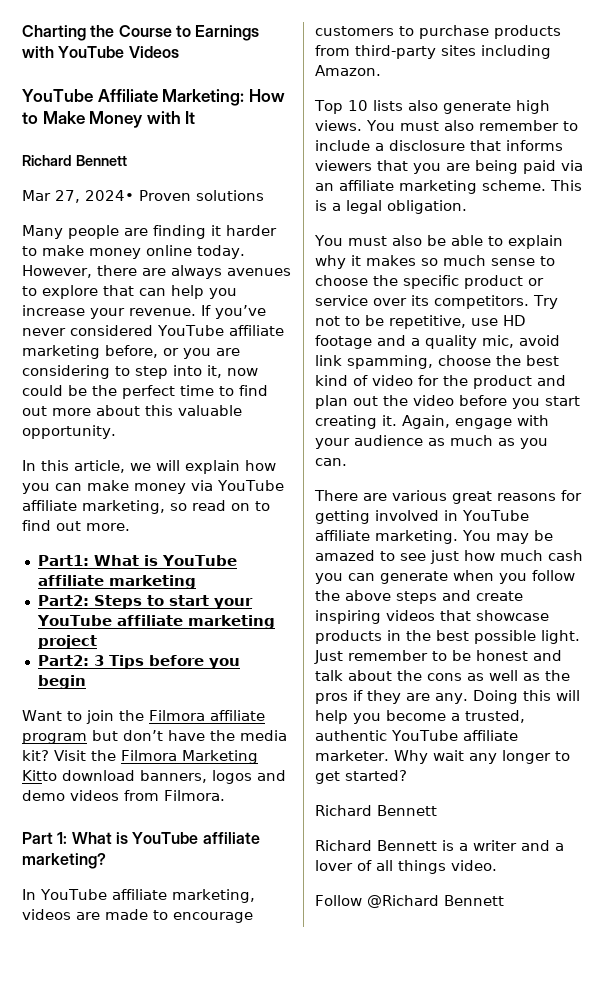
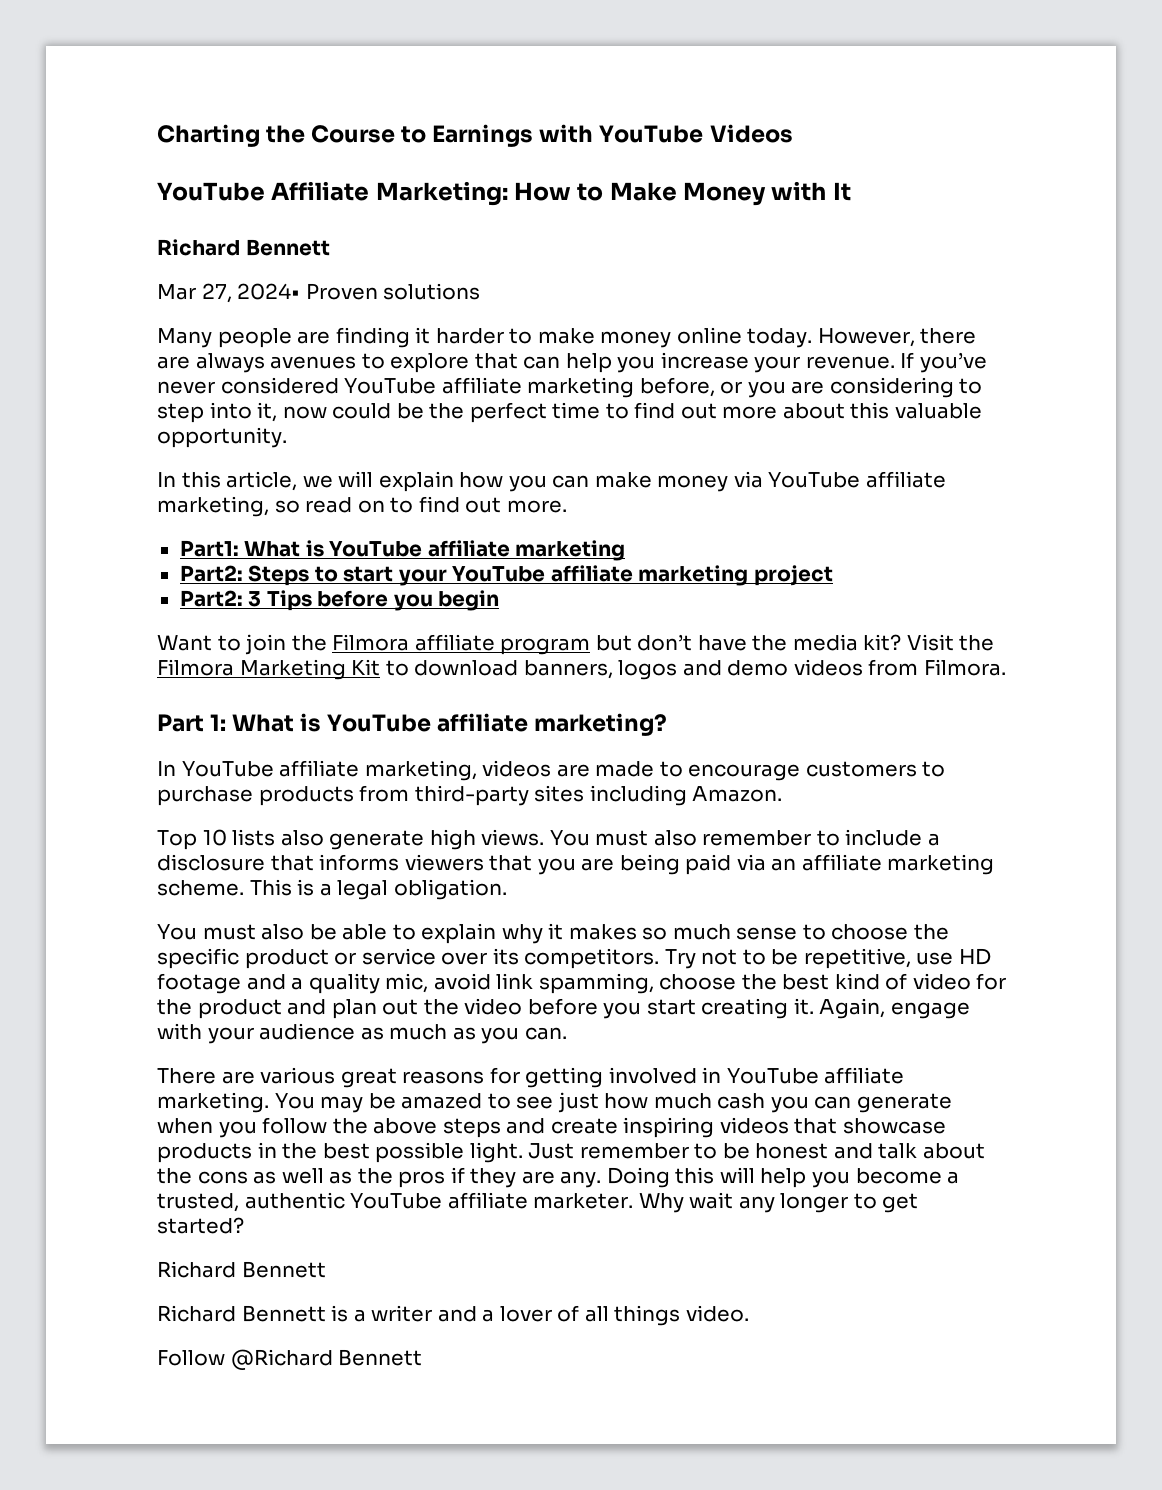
[22,770,57,781] Kitto -> [351,659,409,676] Kit to

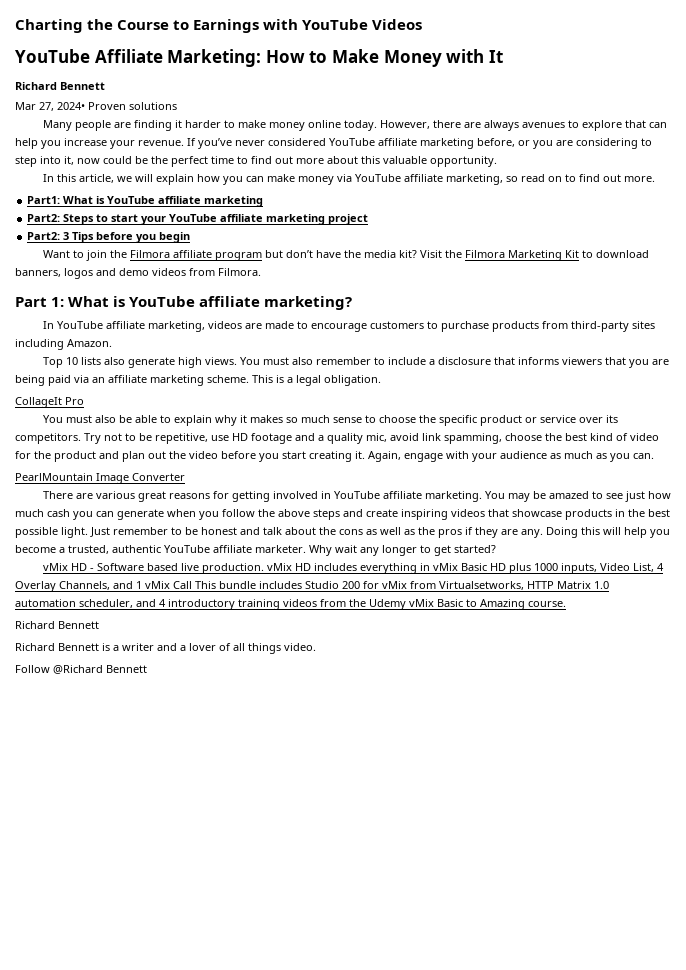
(507, 889) none -> [15,397,84,408] // CollageIt Pro
(567, 1033) none -> [15,473,185,484] // PearlMountain Image Converter
(244, 1225) none -> [42,563,664,574] [15,581,609,592] [15,599,566,610] // vMix HD - Software based live production. vMix HD includes everything in vMix Basic HD plus 1000 inputs, Video List, 4 Overlay Channels, and 1 vMix Call This bundle includes Studio 200 for vMix from Virtualsetworks, HTTP Matrix 1.0 automation scheduler, and 4 introductory training videos from the Udemy vMix Basic to Amazing course.

